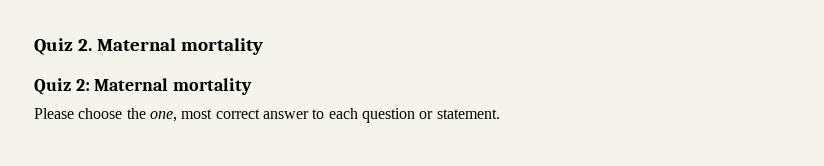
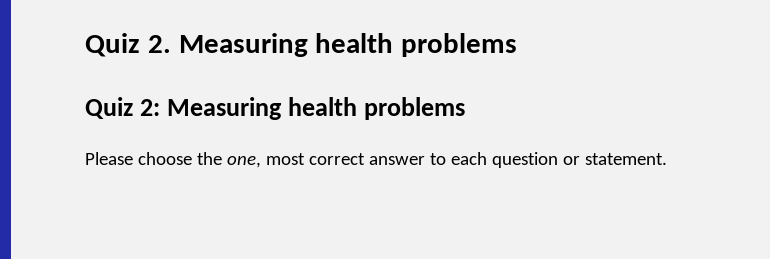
[96,38,263,55] Maternal mortality -> [178,33,518,57] Measuring health problems
[94,78,253,95] Maternal mortality -> [167,97,466,120] Measuring health problems

